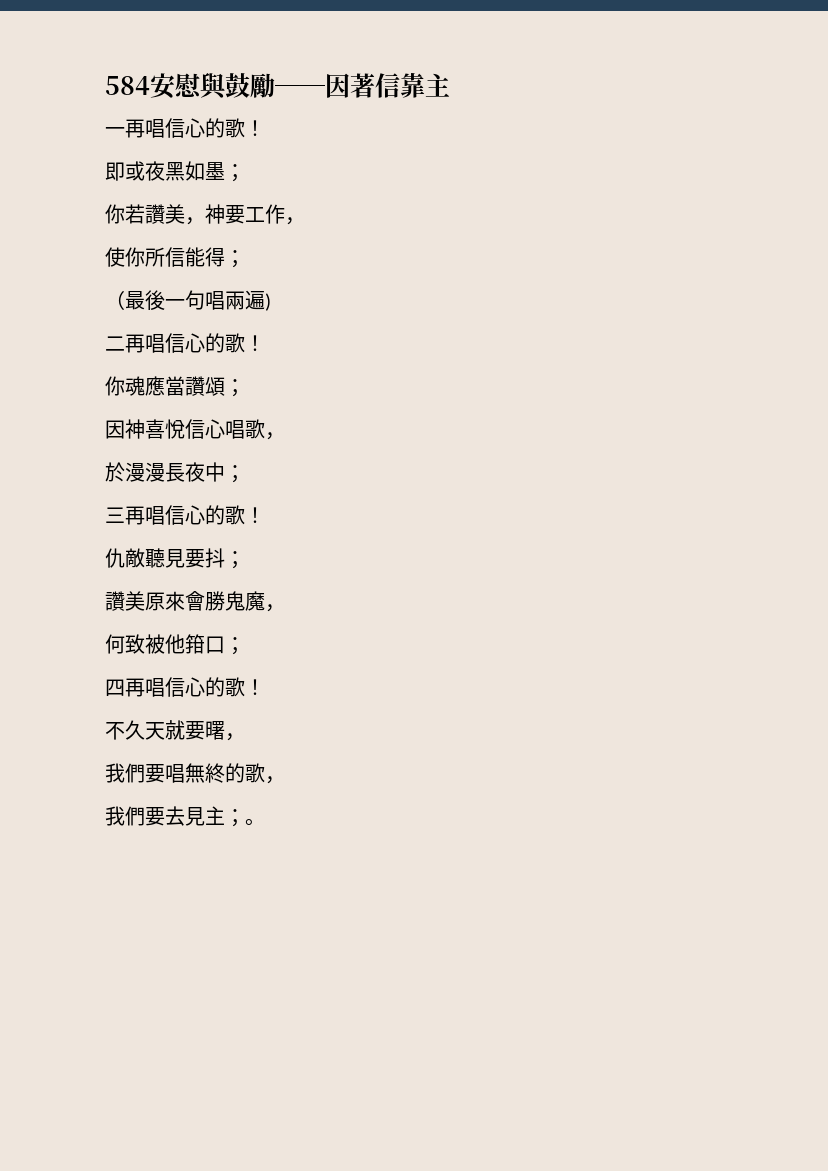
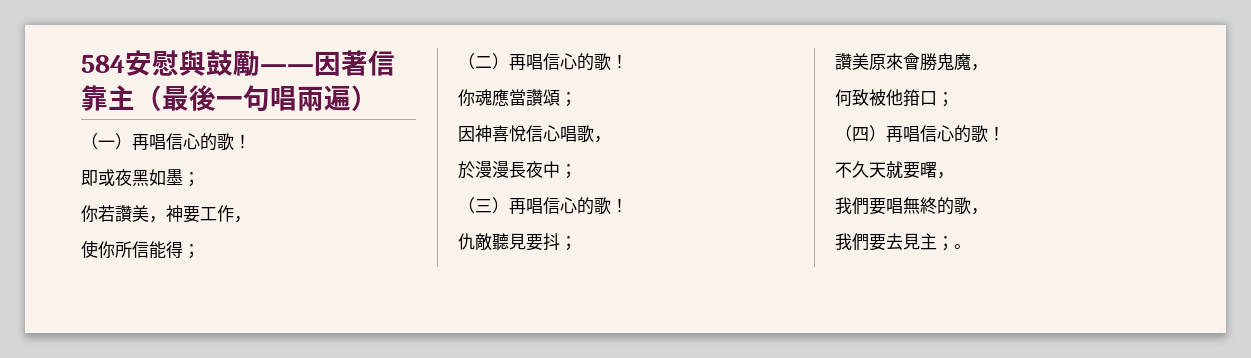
[275,85,325,95] ── -> [260,64,314,73] ——
[105,127,125,136] // 一 -> [135,85,378,112] [81,133,132,150] （最後一句唱兩遍） // （一）
[125,290,271,311] [105,336,125,351] 最後一句唱兩遍) // 二 -> [475,53,509,70] 二）
[105,507,125,523] 三 -> [458,197,509,214] （三）
[105,679,125,697] 四 -> [835,125,886,142] （四）

